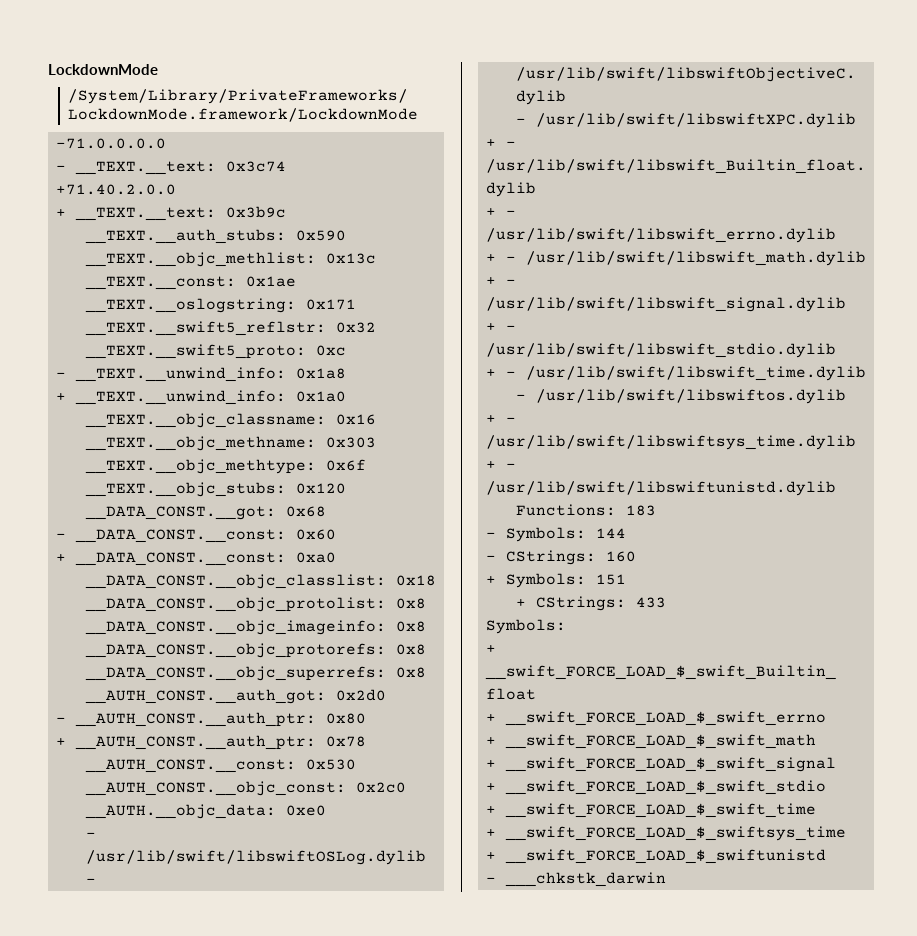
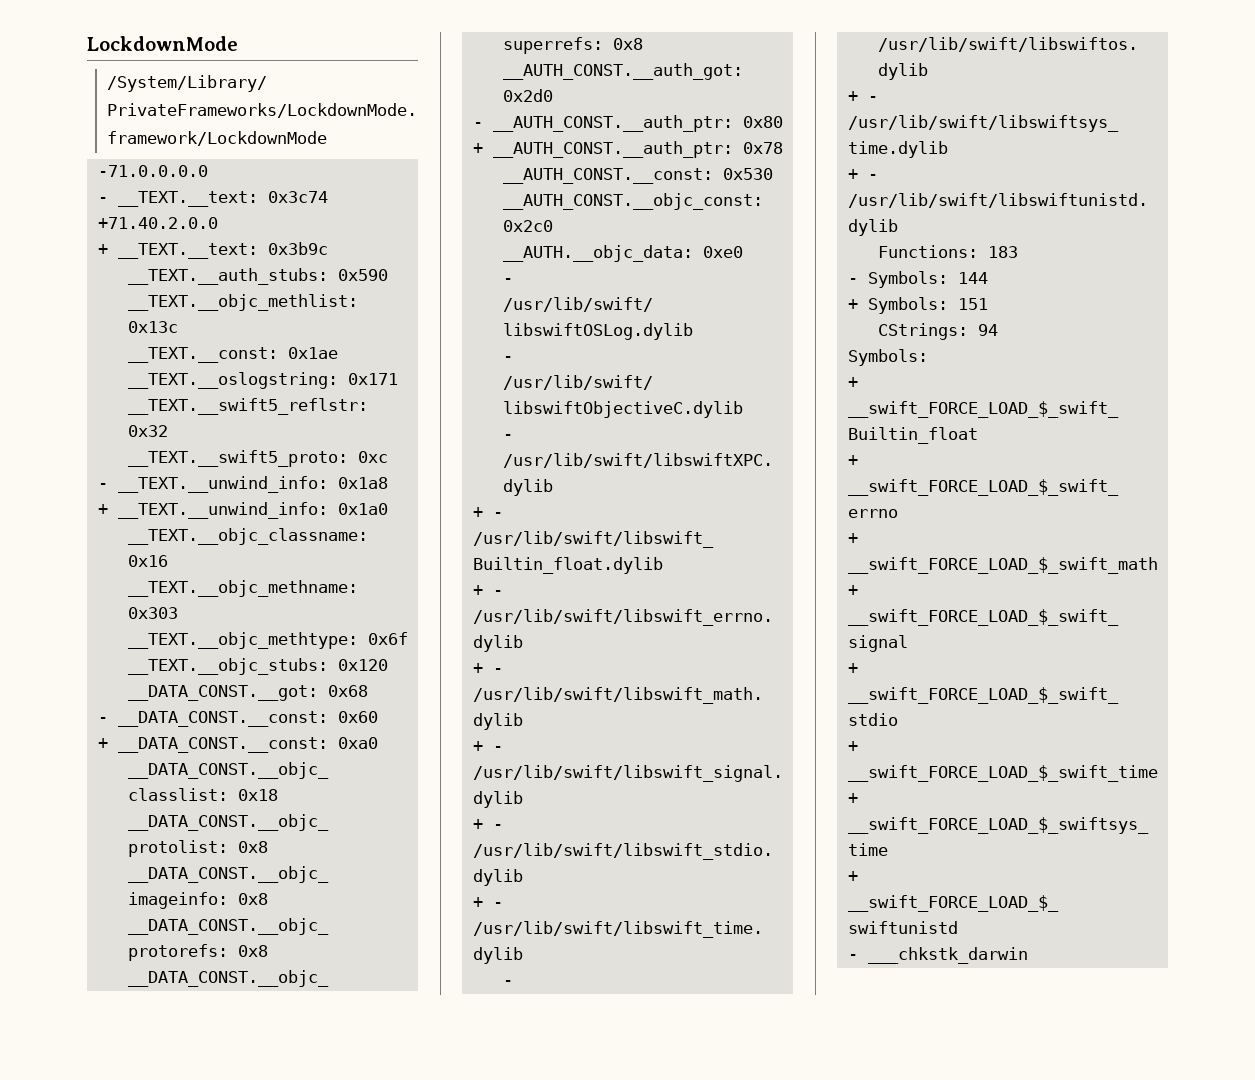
[485,550,636,565] // - CStrings: 160 -> (988, 278) none
[515,596,666,611] + CStrings: 433 -> [877,323,998,340] CStrings: 94

